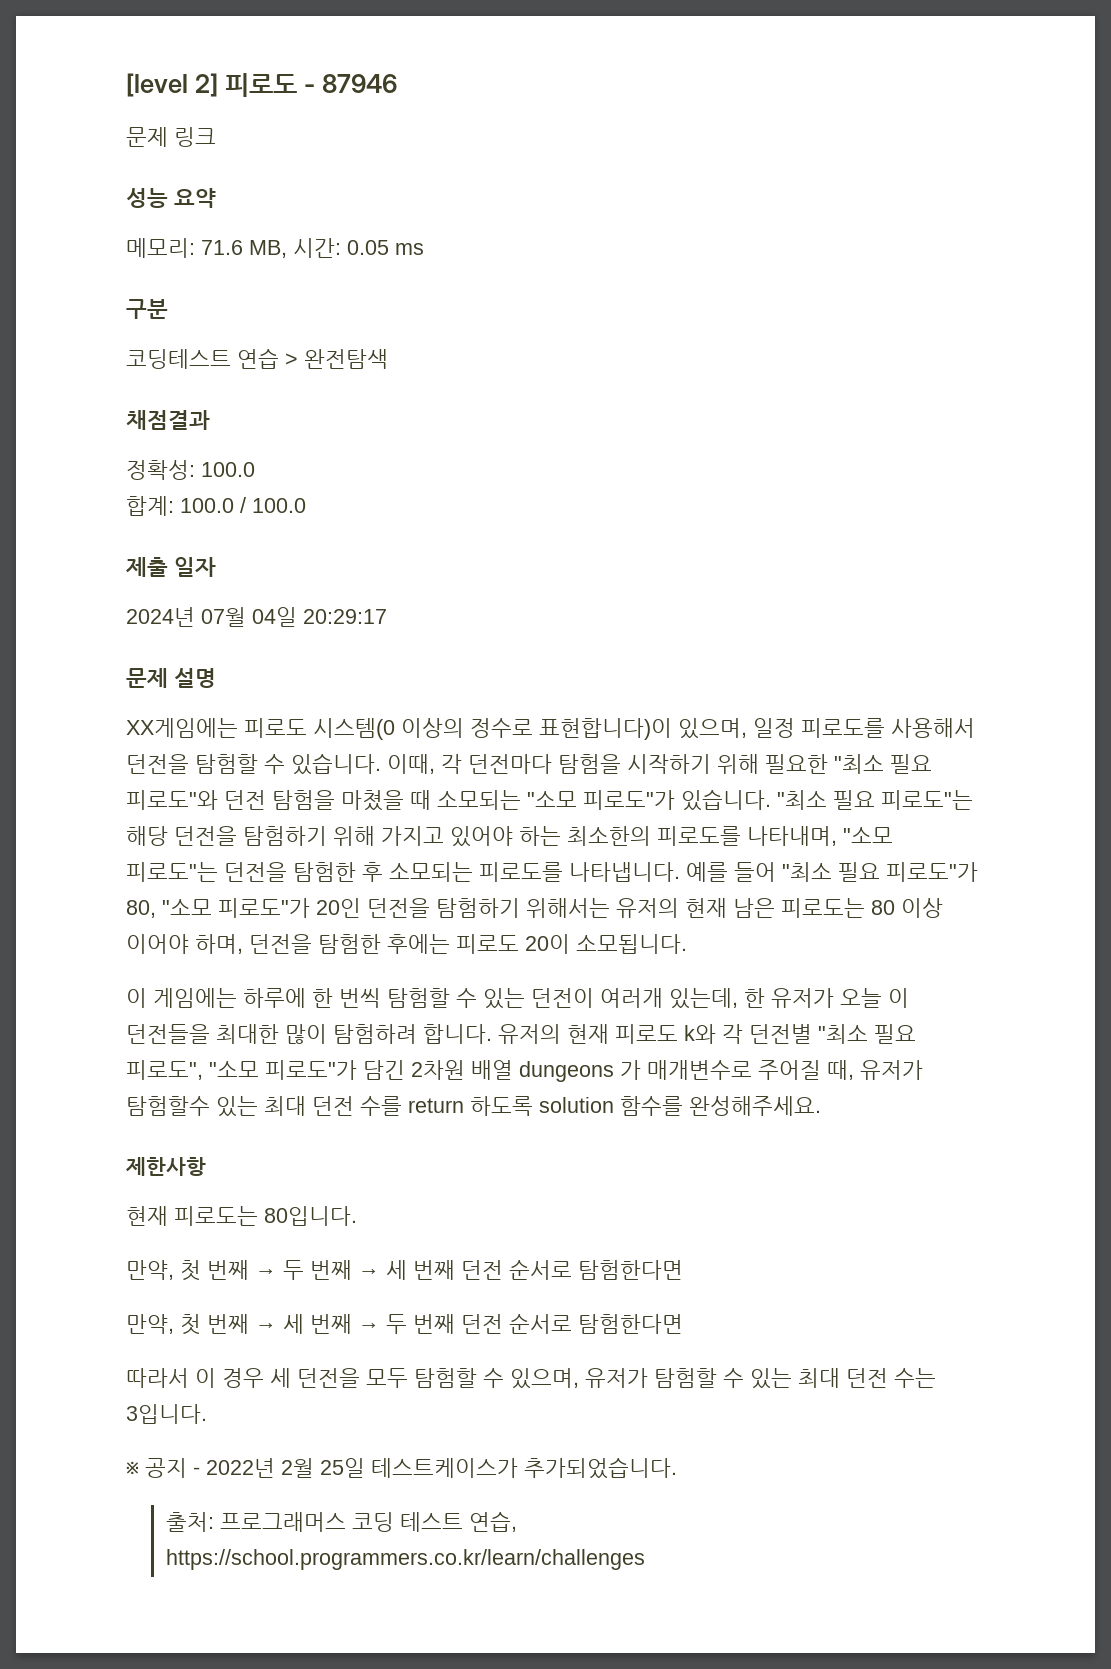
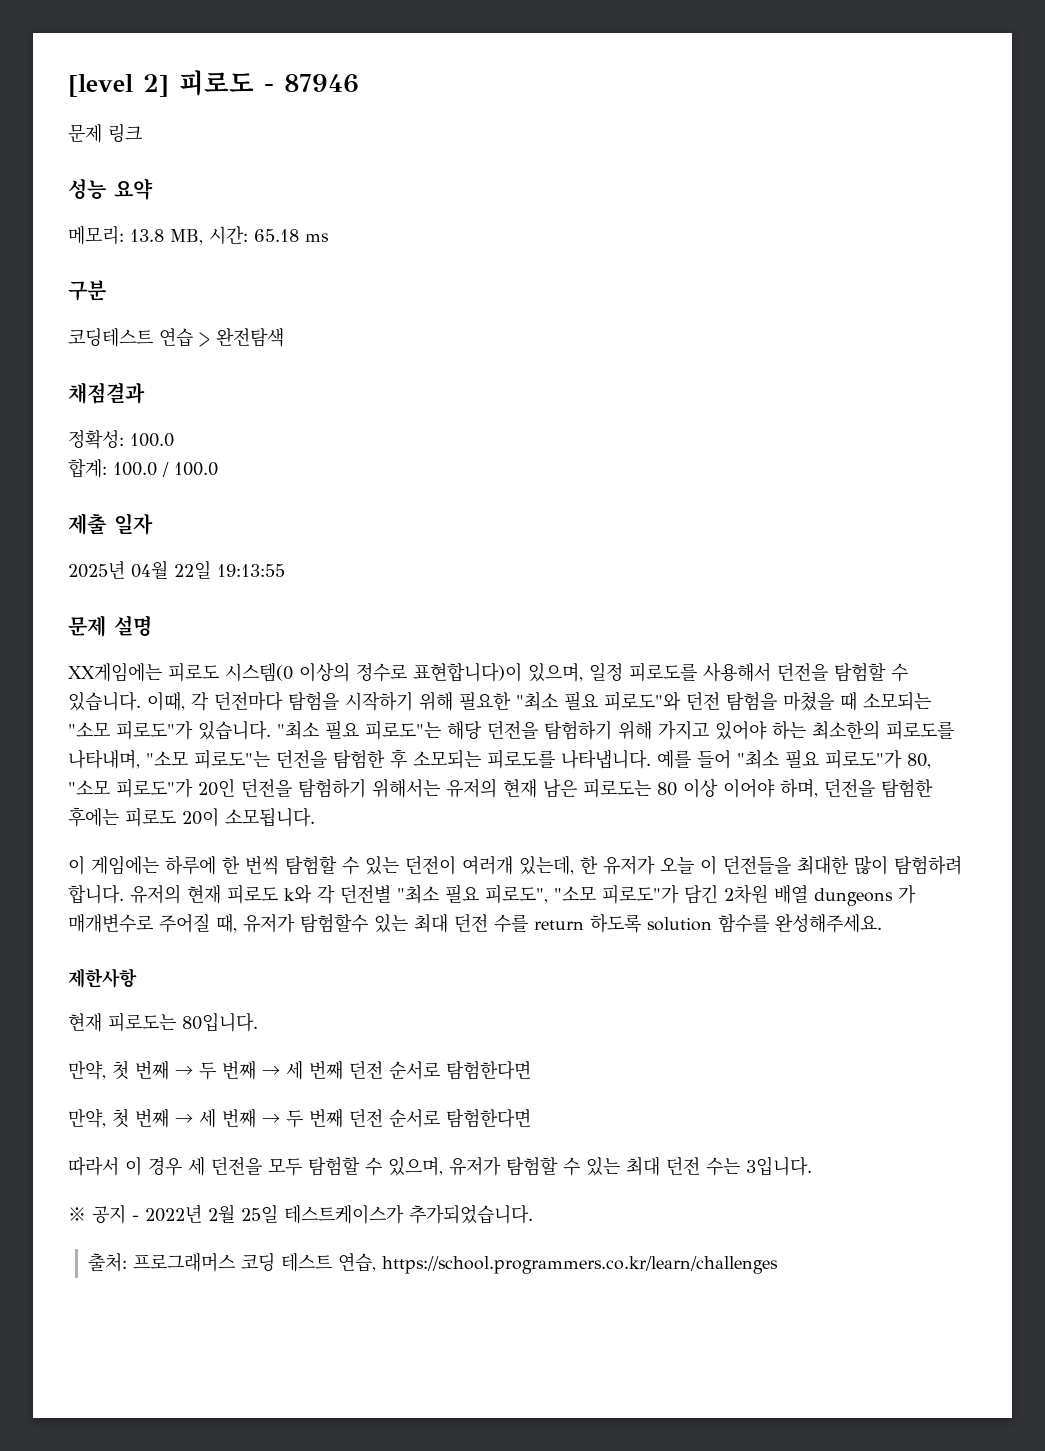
[201,240,243,255] 71.6 -> [130,229,164,242] 13.8
[347,240,389,255] 0.05 -> [254,229,299,242] 65.18
[126,607,387,627] 2024년 07월 04일 20:29:17 -> [68,560,285,579] 2025년 04월 22일 19:13:55

